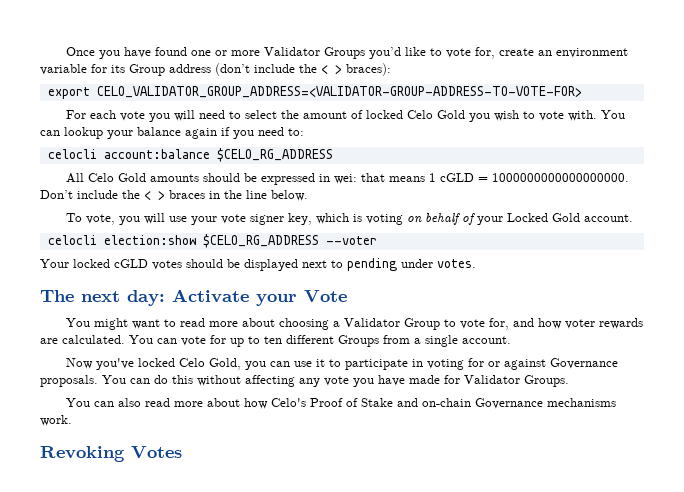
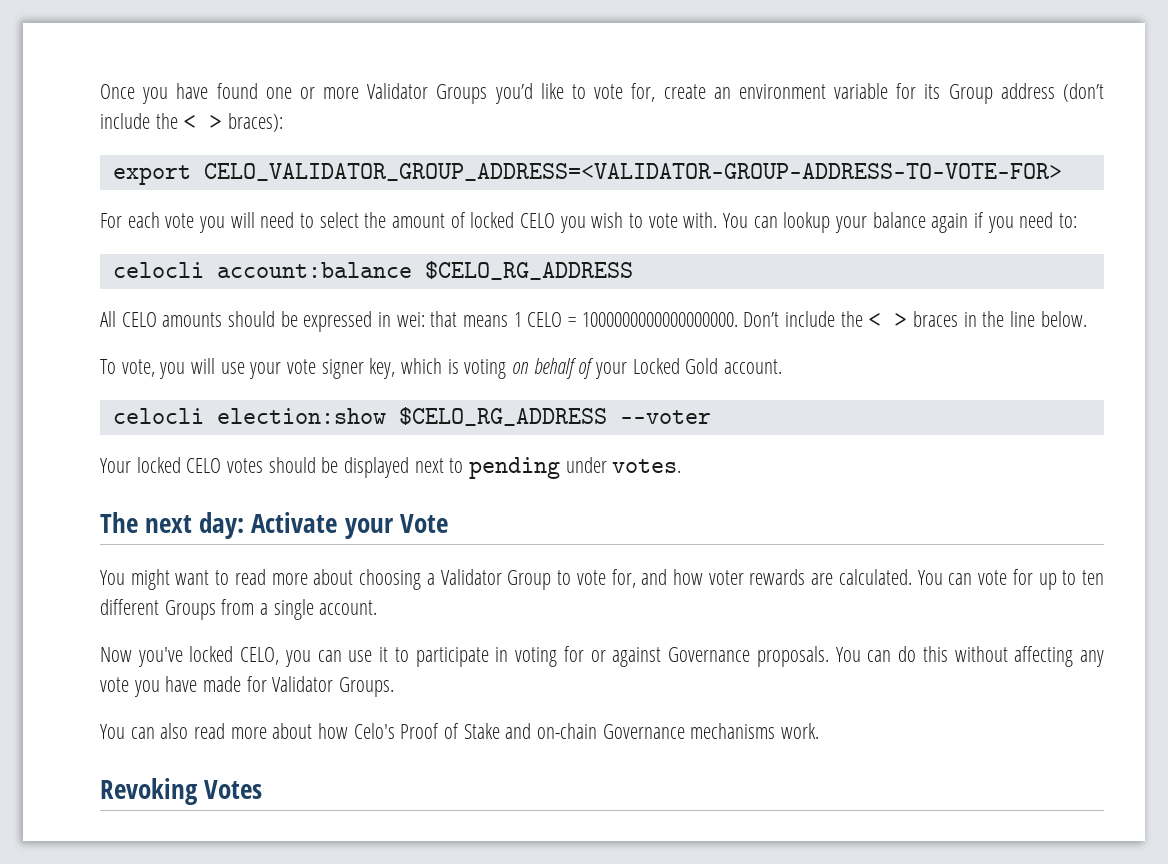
[407,110,466,119] Celo Gold -> [520,213,556,228] CELO
[88,173,147,182] Celo Gold -> [121,312,157,327] CELO
[440,173,475,182] cGLD -> [527,312,563,327] CELO
[114,259,148,268] cGLD -> [186,458,222,473] CELO
[179,358,242,370] Celo Gold, -> [240,647,280,665] CELO,

